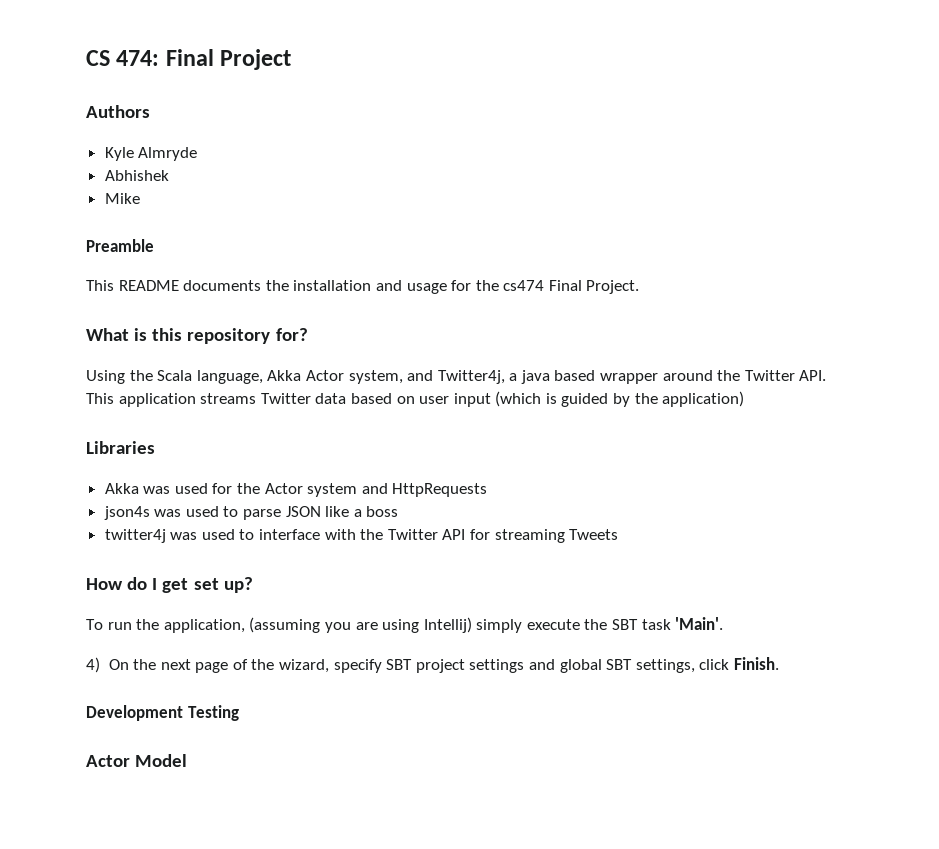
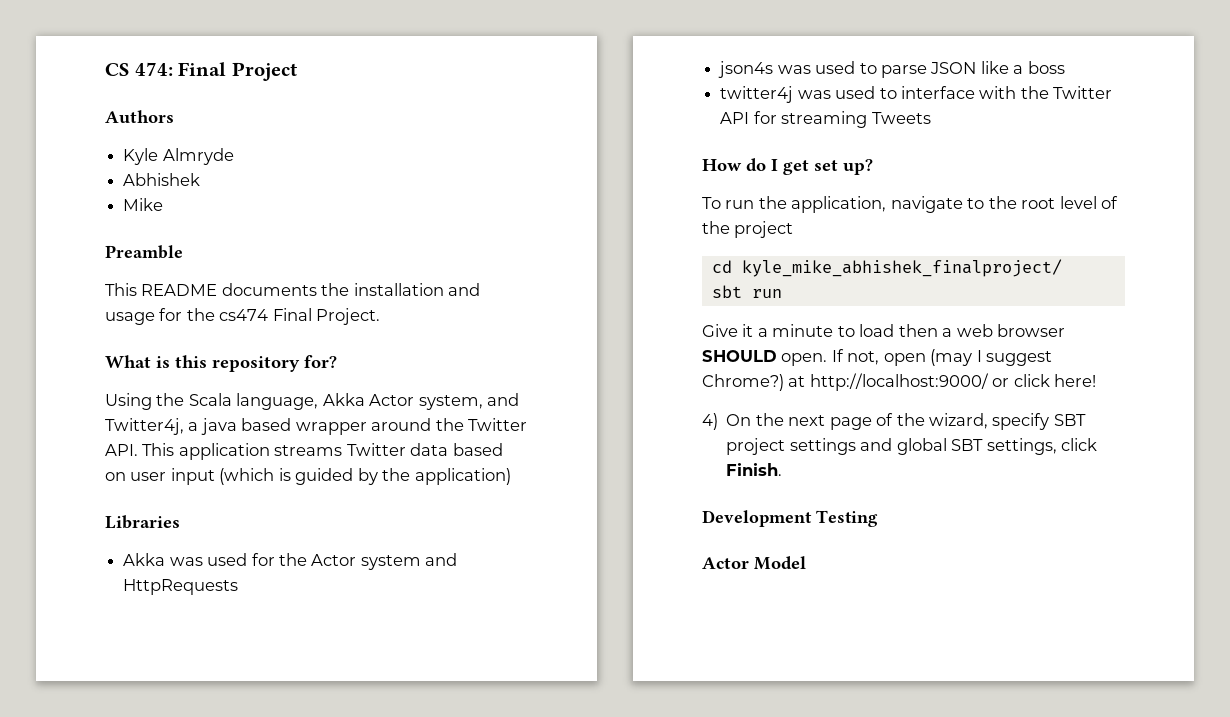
[249,617,724,633] (assuming you are using Intellij) simply execute the SBT task 'Main'. -> [890,196,1119,213] [702,221,794,238] [711,259,1062,277] [711,285,782,298] [702,324,1066,337] [702,349,1053,366] [702,373,1097,391] navigate to the root level of the project // cd kyle_mike_abhishek_finalproject/ // sbt run // Give it a minute to load then a web browser SHOULD open. If not, open (may I suggest Chrome?) at http://localhost:9000/ or click here!

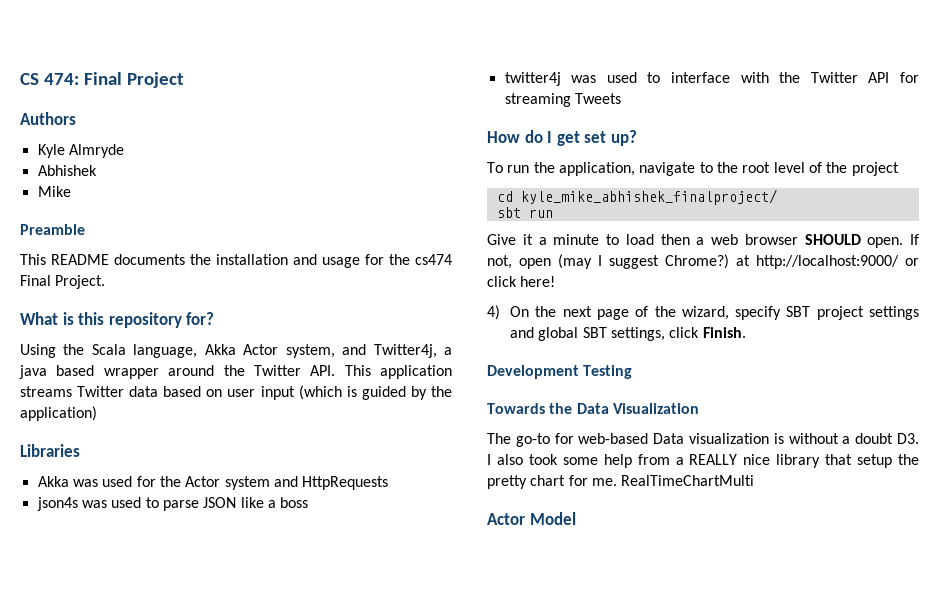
(878, 518) none -> [487,403,699,414] [487,433,919,447] [487,454,919,468] [487,475,755,489] // Towards the Data Visualization // The go-to for web-based Data visualization is without a doubt D3. I also took some help from a REALLY nice library that setup the pretty chart for me. RealTimeChartMulti

